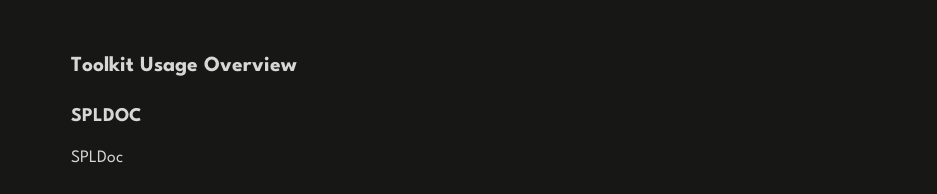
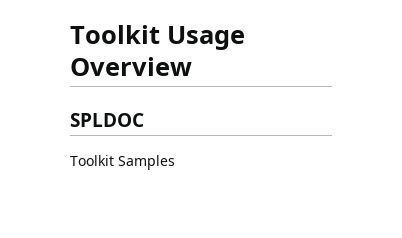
[71,150,123,163] SPLDoc -> [70,155,175,170] Toolkit Samples

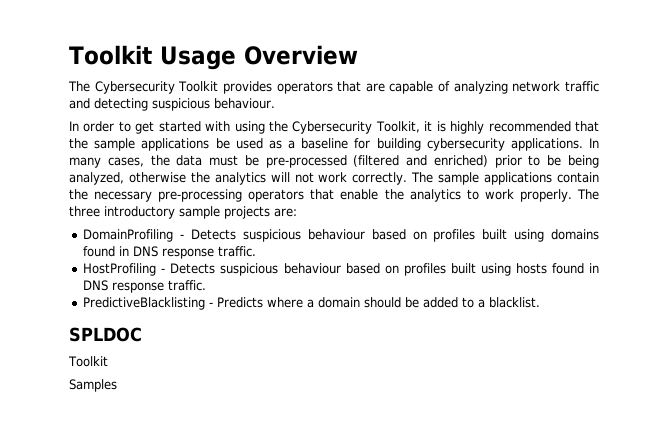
(192, 66) none -> [68,81,599,94] [69,98,275,111] [69,121,599,134] [69,138,599,151] [69,155,599,168] [69,172,600,185] [69,189,599,202] [69,206,297,219] [83,229,599,242] [83,246,257,259] [83,263,599,276] [83,280,207,293] [83,297,541,310] // The Cybersecurity Toolkit provides operators that are capable of analyzing network traffic and detecting suspicious behaviour. // In order to get started with using the Cybersecurity Toolkit, it is highly recommended that the sample applications be used as a baseline for building cybersecurity applications. In many cases, the data must be pre-processed (filtered and enriched) prior to be being analyzed, otherwise the analytics will not work correctly. The sample applications contain the necessary pre-processing operators that enable the analytics to work properly. The three introductory sample projects are: // DomainProfiling - Detects suspicious behaviour based on profiles built using domains found in DNS response traffic. // HostProfiling - Detects suspicious behaviour based on profiles built using hosts found in DNS response traffic. // PredictiveBlacklisting - Predicts where a domain should be added to a blacklist.
(114, 160) none -> (108, 361) //

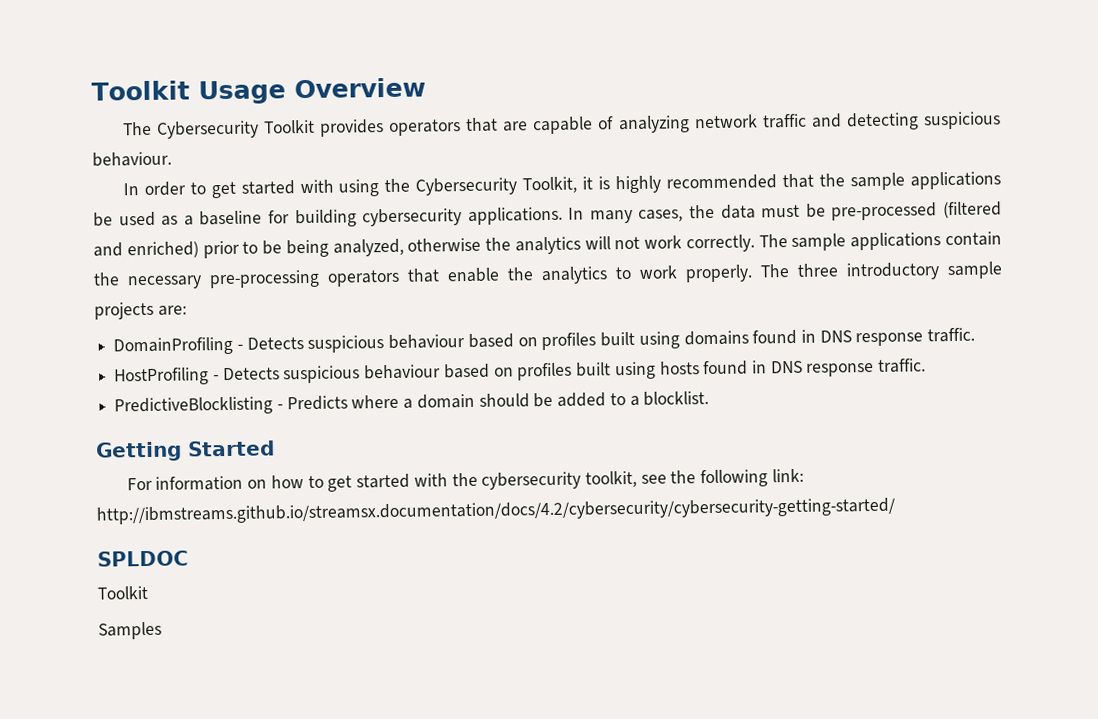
[83,297,206,310] PredictiveBlacklisting -> [114,396,274,416] PredictiveBlocklisting
[489,297,541,308] blacklist. -> [643,391,710,406] [95,440,275,462] [126,468,804,492] [96,497,895,525] blocklist. // Getting Started // For information on how to get started with the cybersecurity toolkit, see the following link: http://ibmstreams.github.io/streamsx.documentation/docs/4.2/cybersecurity/cybersecurity-getting-started/

